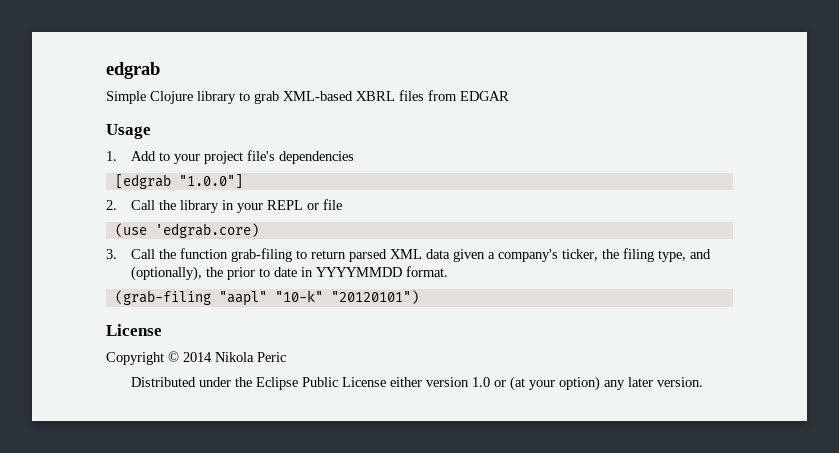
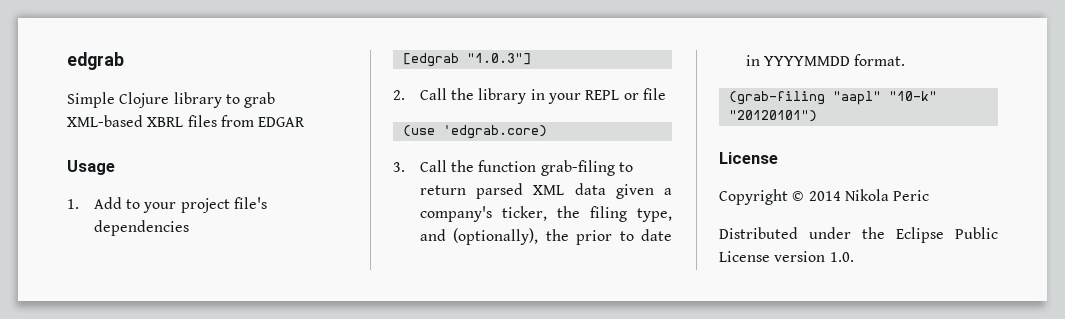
[178,174,243,189] "1.0.0"] -> [466,53,531,65] "1.0.3"]
[389,376,703,391] either version 1.0 or (at your option) any later version. -> [774,251,854,262] version 1.0.

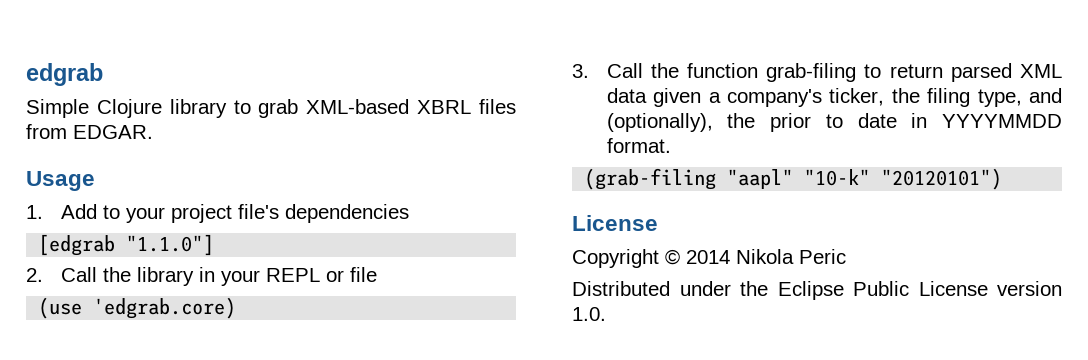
[258,117,306,127] EDGAR -> [73,125,153,139] EDGAR.
[466,53,531,65] "1.0.3"] -> [126,234,215,256] "1.1.0"]

